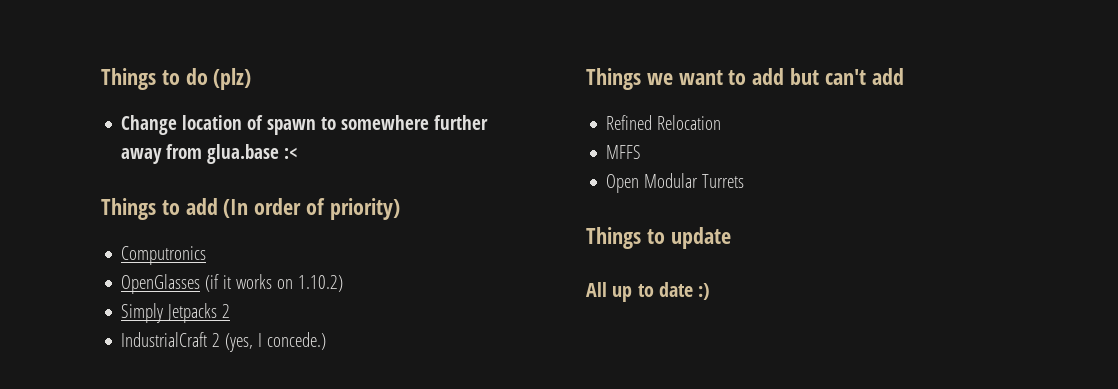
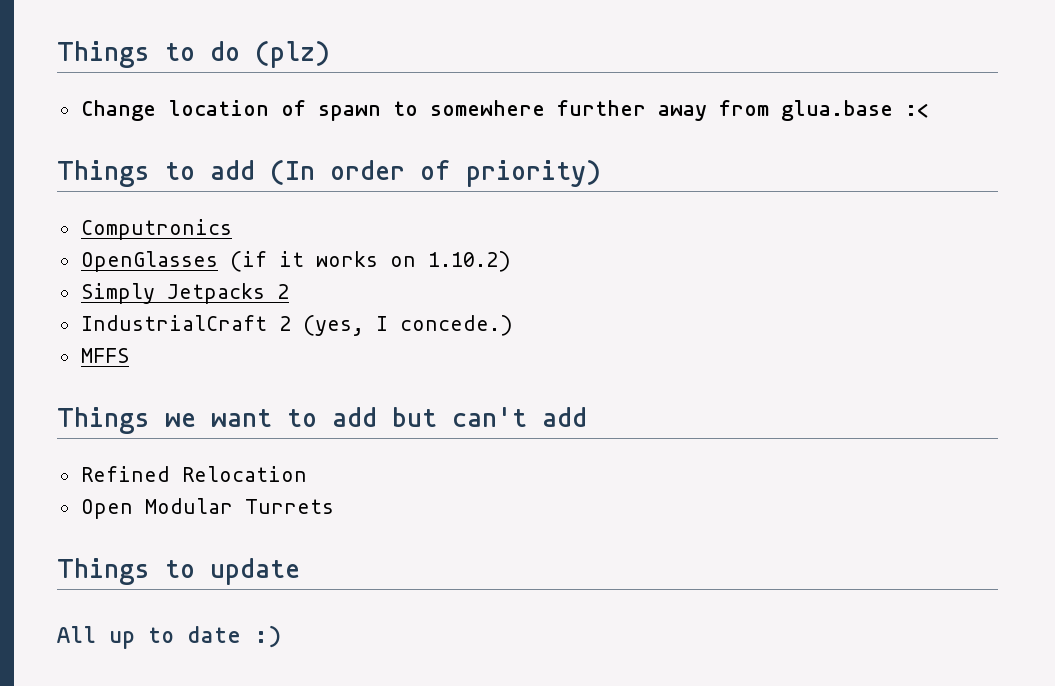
(327, 341) none -> [80,348,129,363] // MFFS
[606,145,642,159] // MFFS -> (307, 474) none

